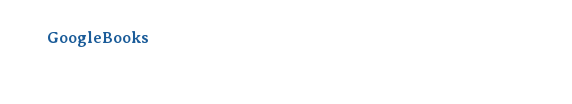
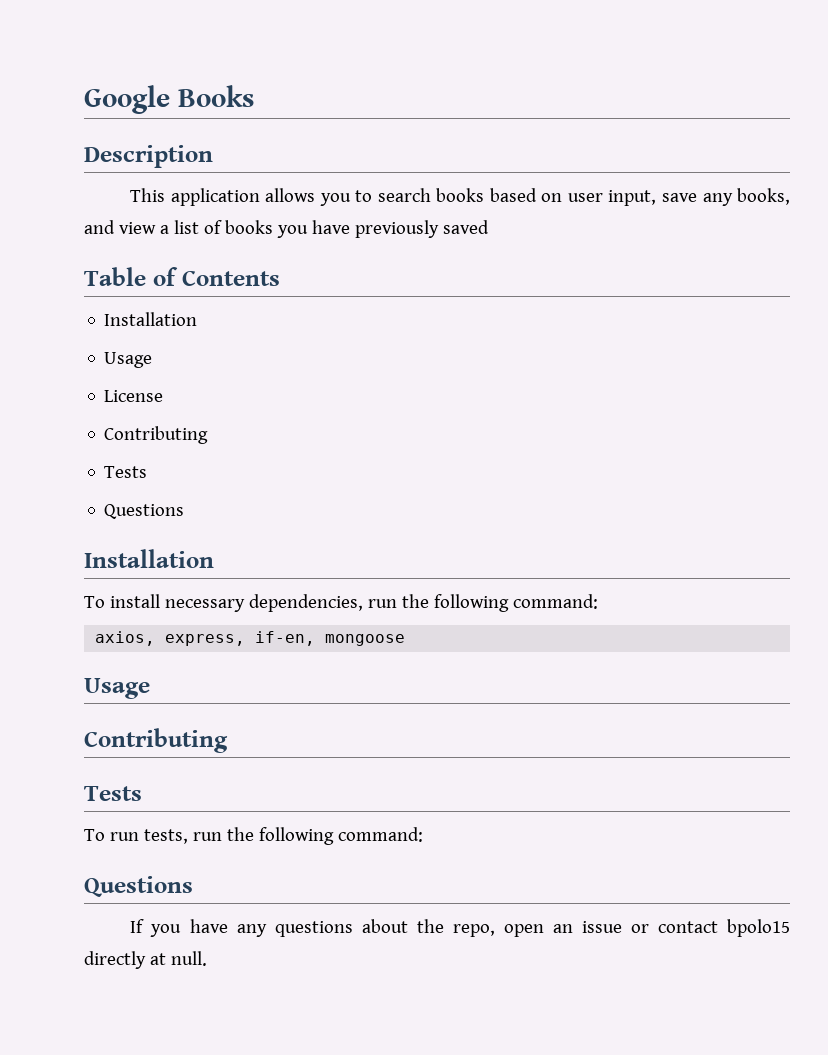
[47,31,149,47] GoogleBooks -> [84,85,254,114] [84,145,213,168] [130,188,790,206] [84,220,489,238] [84,267,280,286] [104,312,198,326] [104,352,153,368] [104,390,164,402] [104,426,209,444] [104,466,148,478] [104,504,185,519] [84,549,214,568] [84,594,598,612] [95,631,406,646] [84,678,150,699] [84,728,228,753] [84,786,142,801] [84,827,423,845] [84,876,193,897] [130,919,791,937] [84,951,207,969] Google Books // Description // This application allows you to search books based on user input, save any books, and view a list of books you have previously saved // Table of Contents // Installation // Usage // License // Contributing // Tests // Questions // Installation // To install necessary dependencies, run the following command: // axios, express, if-en, mongoose // Usage // Contributing // Tests // To run tests, run the following command: // Questions // If you have any questions about the repo, open an issue or contact bpolo15 directly at null.

